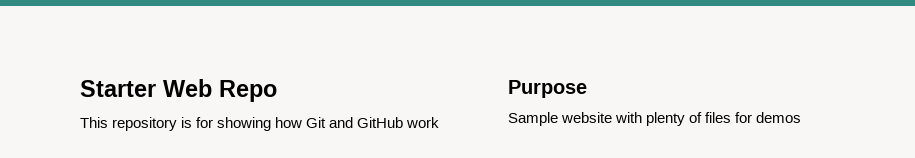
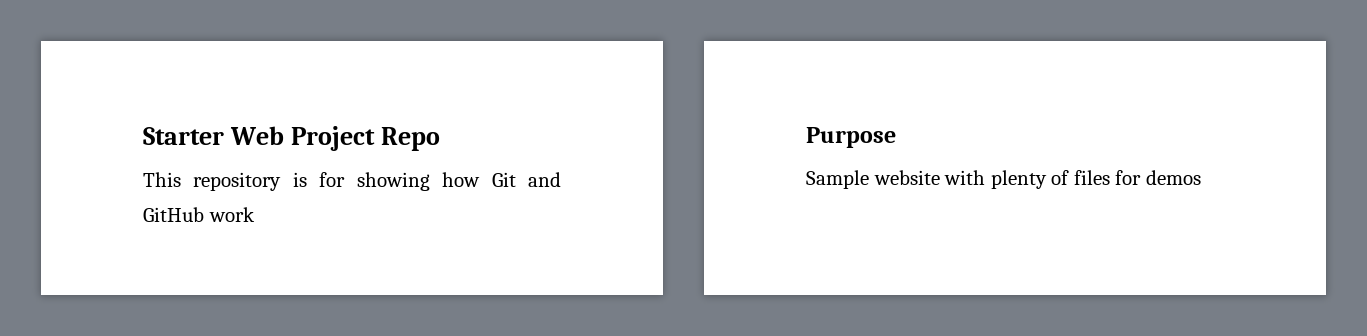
(212, 88) none -> [291,126,376,151] Project

